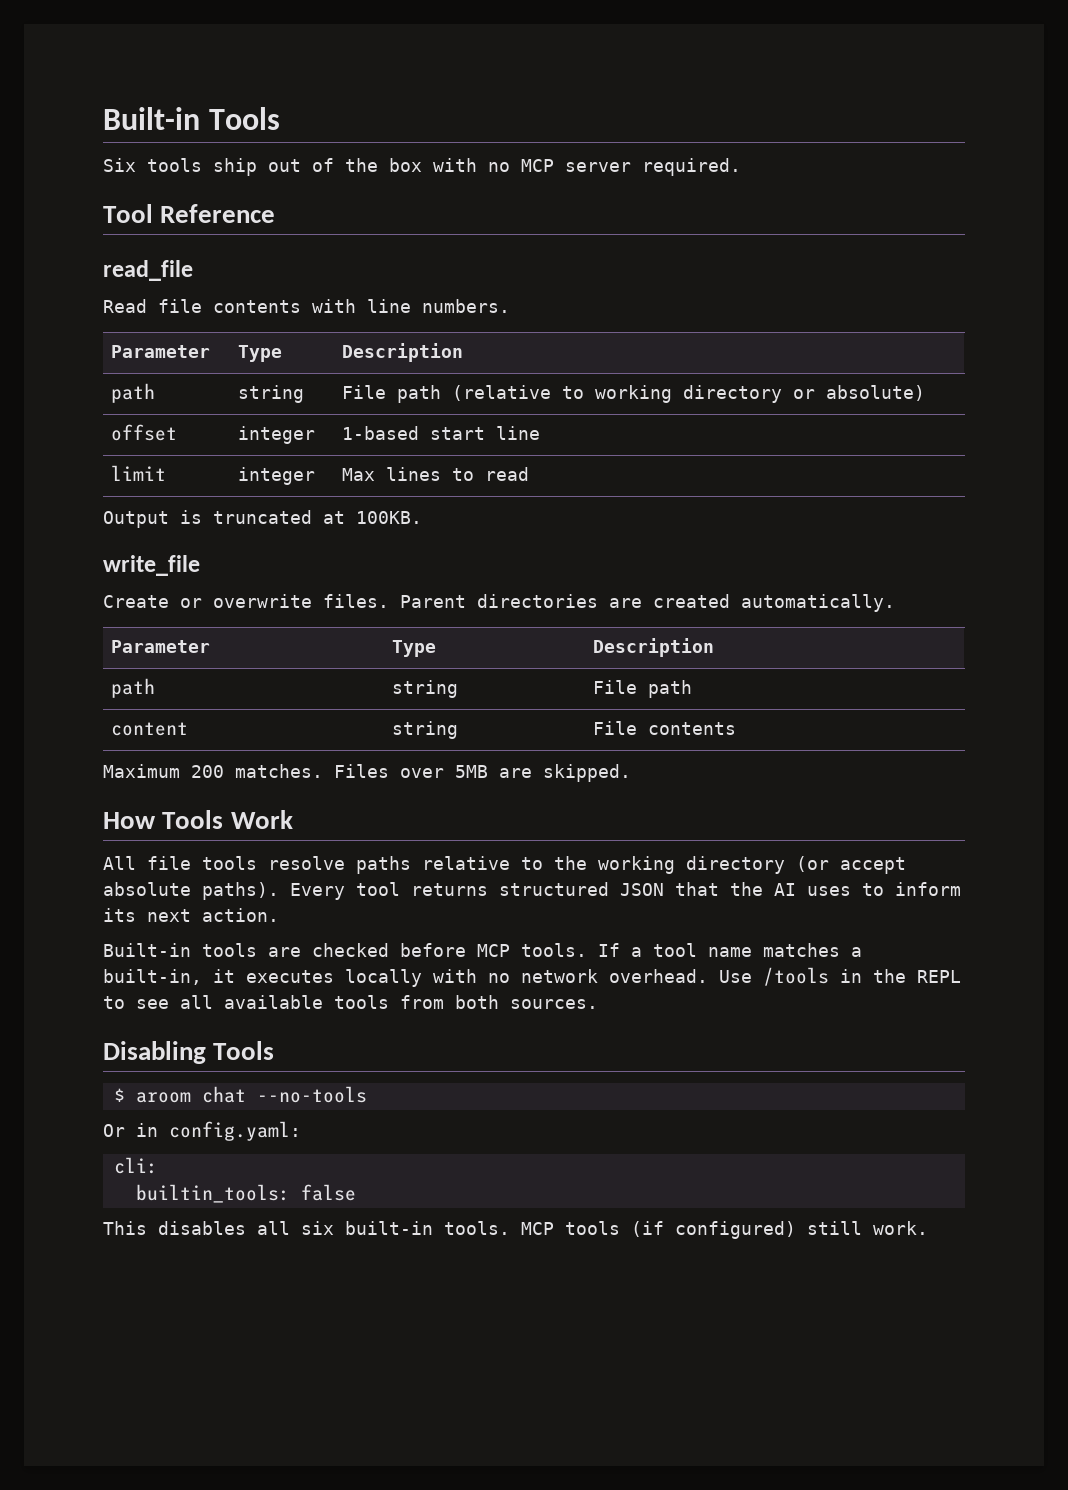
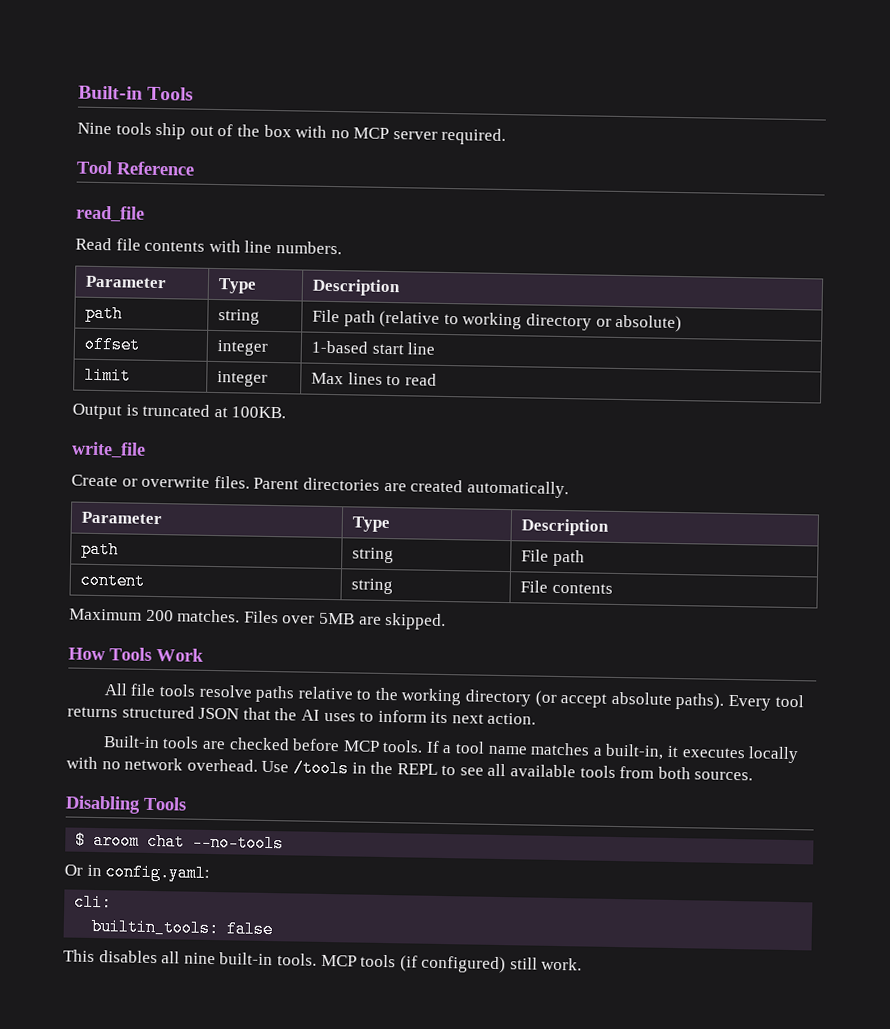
[103,158,136,172] Six -> [77,122,112,135] Nine
[301,1221,334,1235] six -> [183,952,216,965] nine

